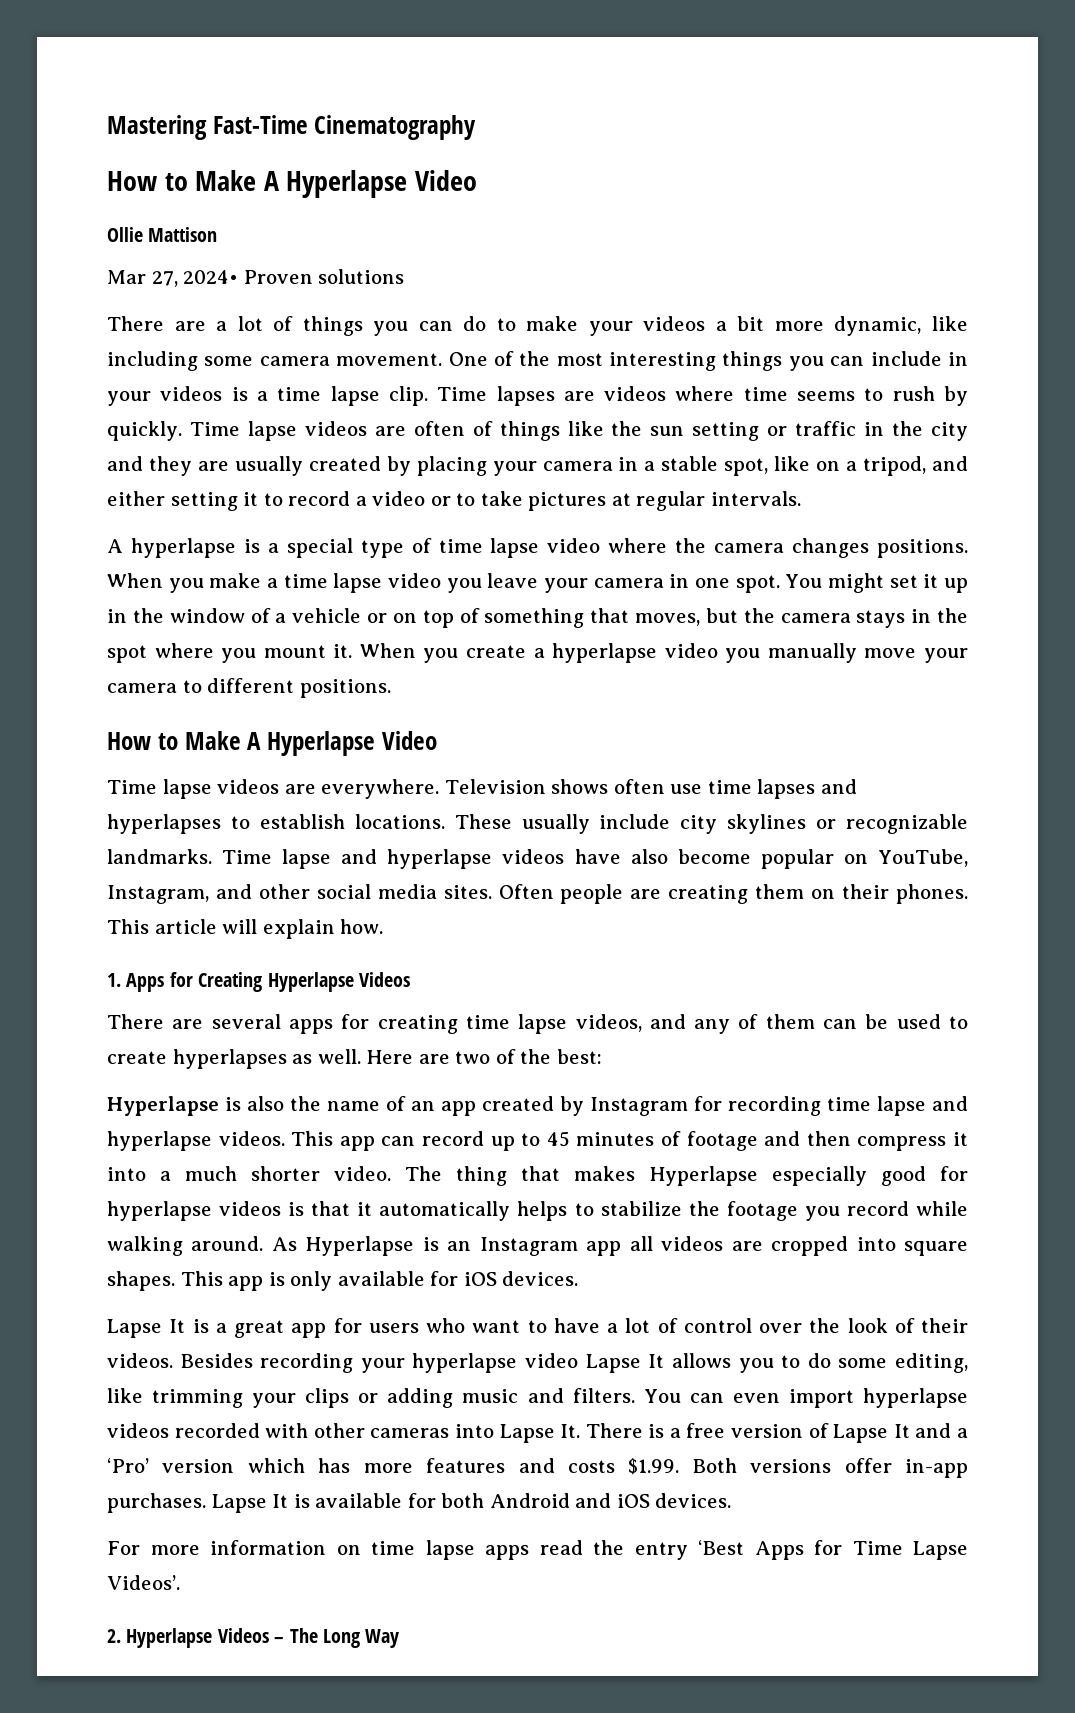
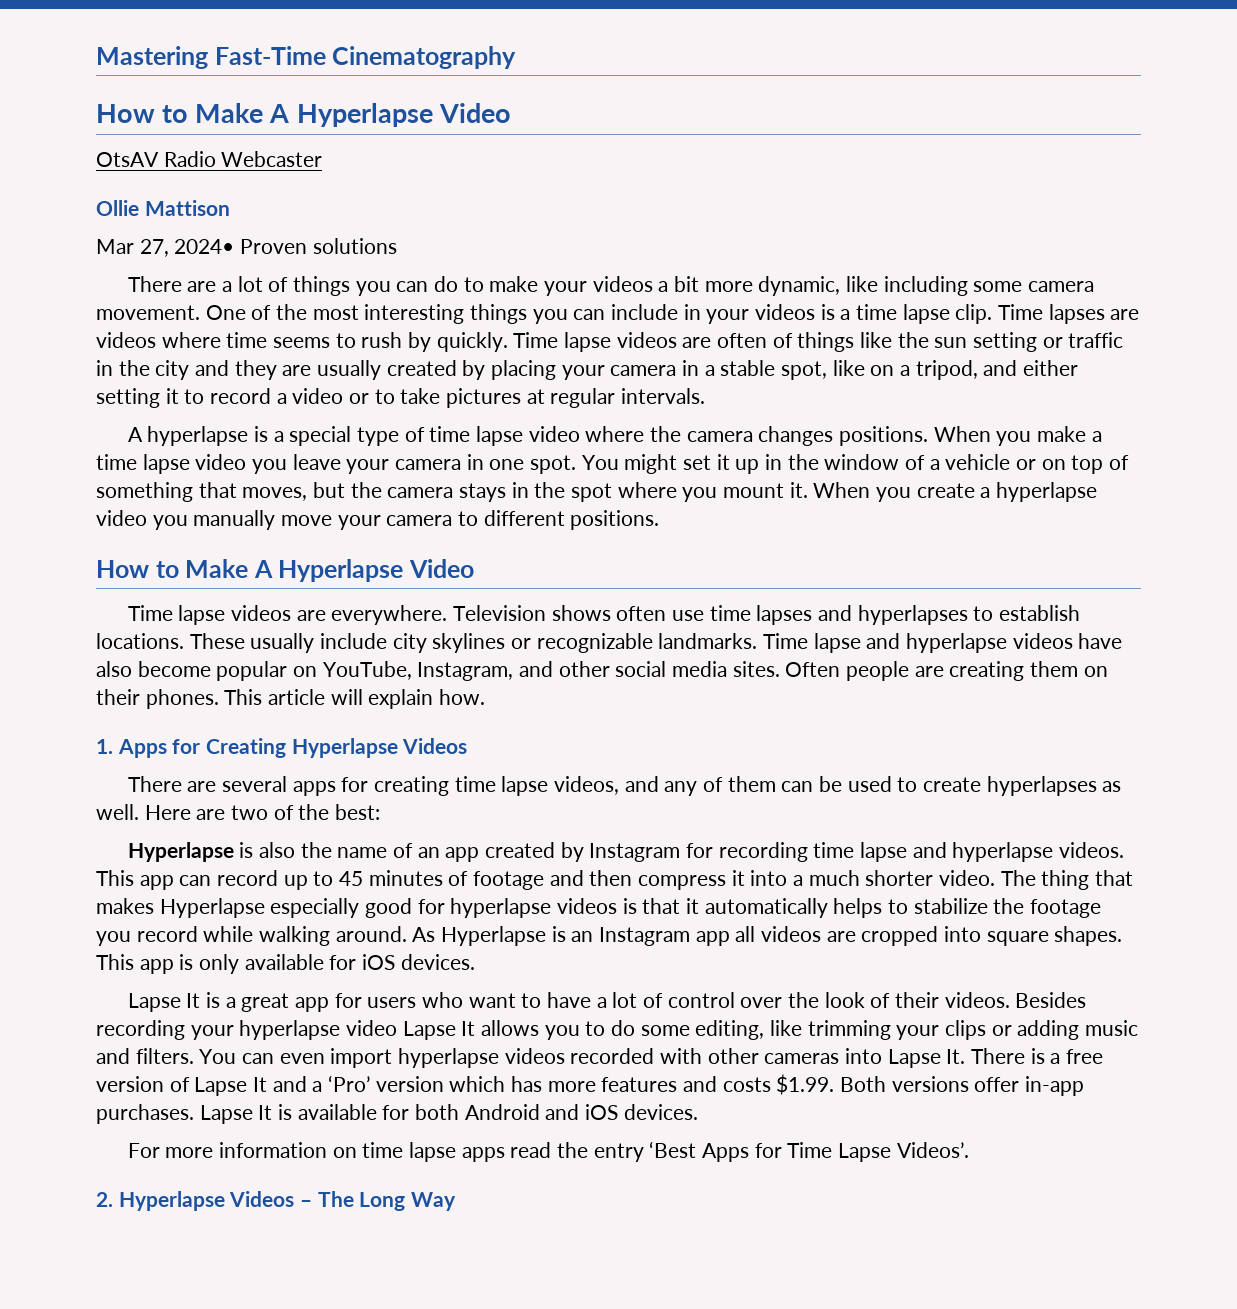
(477, 180) none -> [96,151,323,167] // OtsAV Radio Webcaster

